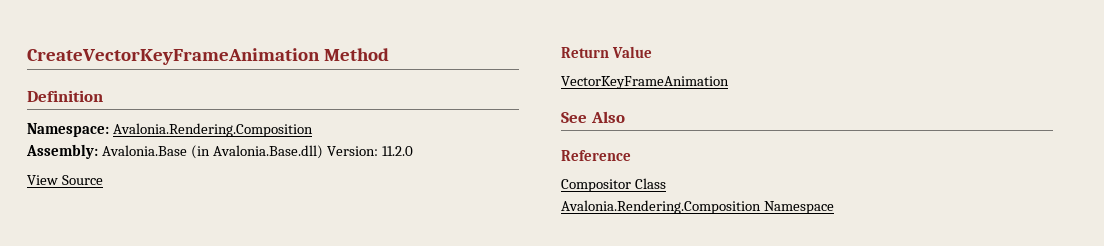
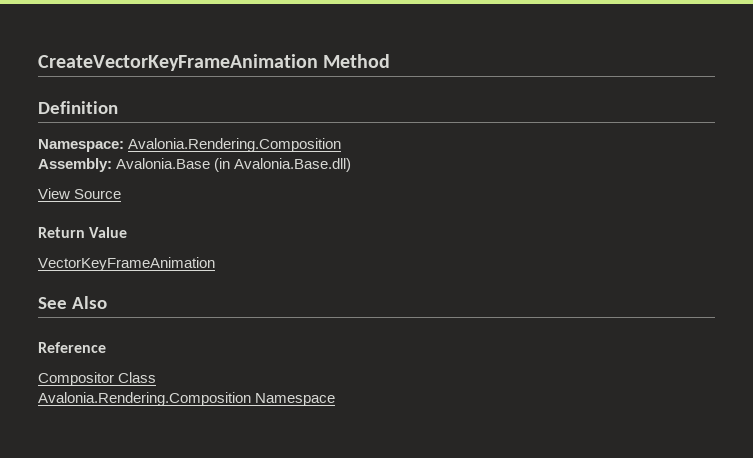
[326,146,413,156] Version: 11.2.0 -> (352, 165) none

